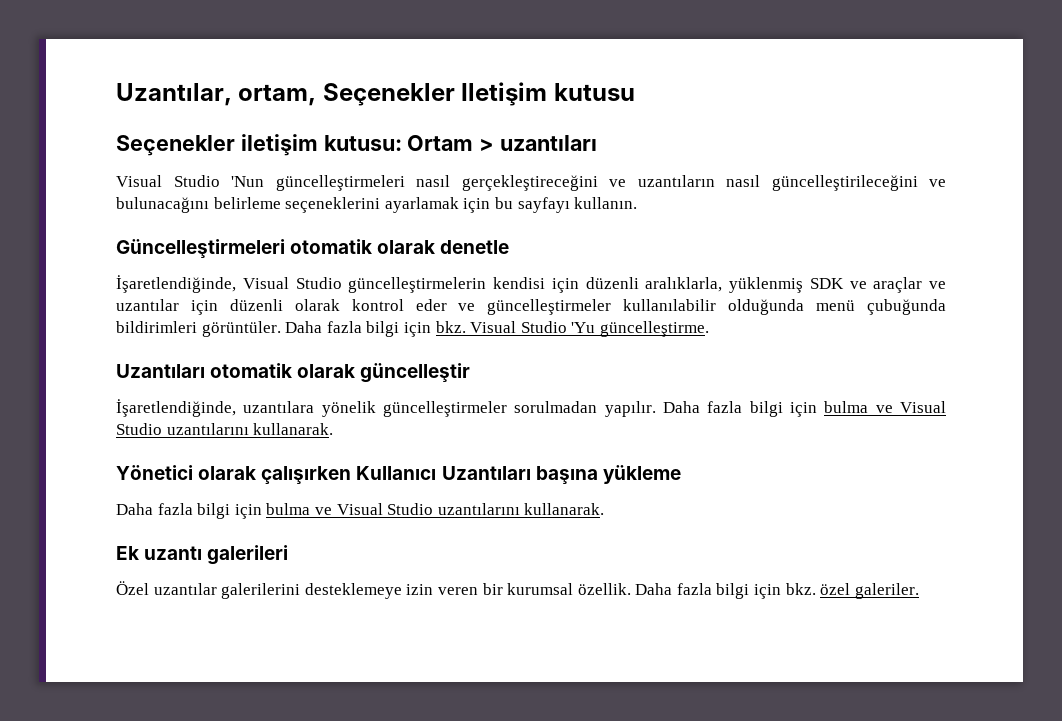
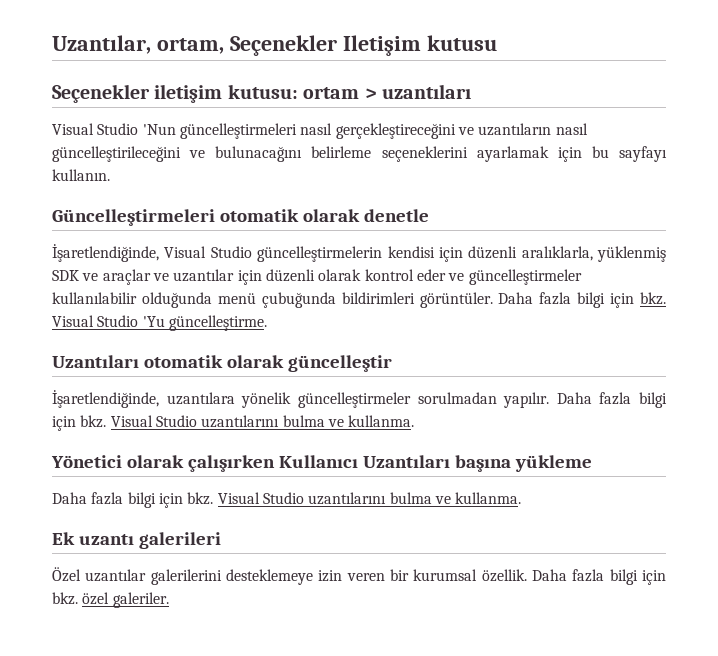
[407,135,474,151] Ortam -> [303,87,360,99] ortam
[824,401,947,413] [116,423,334,435] bulma ve Visual Studio uzantılarını kullanarak. -> [80,415,415,428] bkz. Visual Studio uzantılarını bulma ve kullanma.
[266,503,605,515] bulma ve Visual Studio uzantılarını kullanarak. -> [187,492,522,505] bkz. Visual Studio uzantılarını bulma ve kullanma.

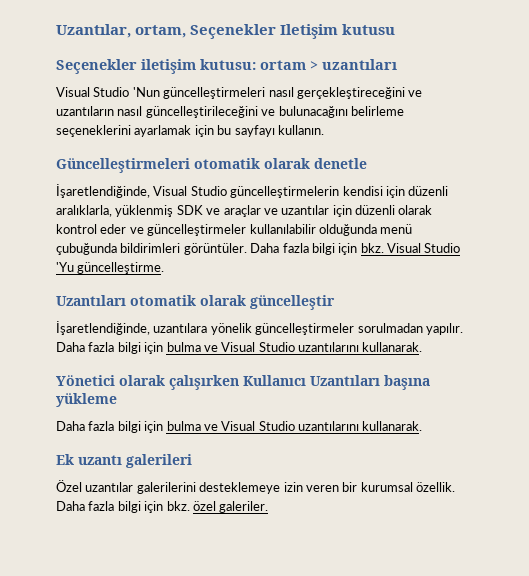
[80,415,415,428] bkz. Visual Studio uzantılarını bulma ve kullanma. -> [166,342,423,352] bulma ve Visual Studio uzantılarını kullanarak.
[187,492,522,505] bkz. Visual Studio uzantılarını bulma ve kullanma. -> [166,421,423,431] bulma ve Visual Studio uzantılarını kullanarak.

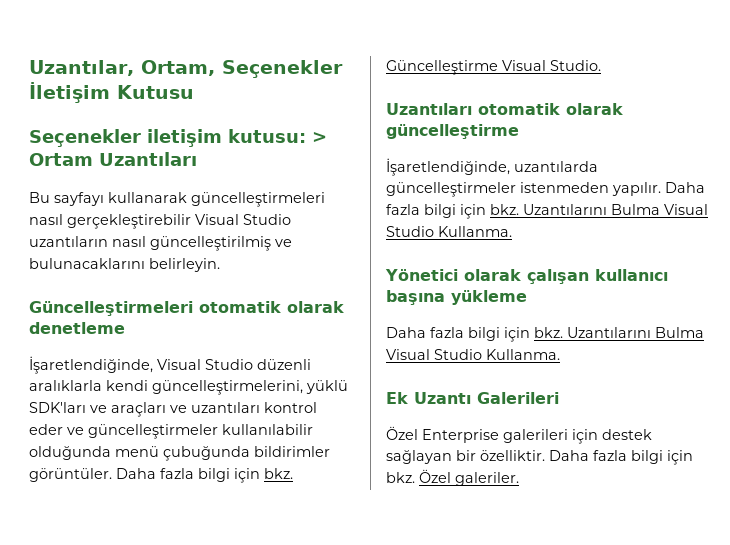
[135,24,396,39] ortam, Seçenekler Iletişim kutusu -> [140,60,343,78] [29,82,194,103] Ortam, Seçenekler İletişim Kutusu
[260,59,397,70] [56,87,423,99] [56,106,404,118] [56,125,324,137] ortam > uzantıları // Visual Studio 'Nun güncelleştirmeleri nasıl gerçekleştireceğini ve uzantıların nasıl güncelleştirileceğini ve bulunacağını belirleme seçeneklerini ayarlamak için bu sayfayı kullanın. -> [312,132,327,143] [29,152,197,166] [29,192,325,207] [29,214,291,229] [29,236,292,251] [29,258,220,272] > Ortam Uzantıları // Bu sayfayı kullanarak güncelleştirmeleri nasıl gerçekleştirebilir Visual Studio uzantıların nasıl güncelleştirilmiş ve bulunacaklarını belirleyin.
[314,158,367,169] denetle -> [29,322,125,334] denetleme
[230,186,449,198] [56,205,433,217] güncelleştirmelerin kendisi için düzenli aralıklarla, yüklenmiş SDK ve araçlar ve uzantılar için düzenli olarak -> [257,359,311,370] [29,380,348,395] [29,402,260,417] düzenli aralıklarla kendi güncelleştirmelerini, yüklü SDK'ları ve araçları ve uzantıları
[120,243,181,253] bildirimleri -> [254,446,330,457] bildirimler
[387,243,461,253] [56,262,165,274] Visual Studio 'Yu güncelleştirme. -> [386,60,601,75] Güncelleştirme Visual Studio.
[250,295,335,310] [56,321,423,335] güncelleştir // İşaretlendiğinde, uzantılara yönelik güncelleştirmeler sorulmadan -> [386,124,519,139] [386,158,598,176] [386,182,609,197] güncelleştirme // İşaretlendiğinde, uzantılarda güncelleştirmeler istenmeden
[166,342,423,352] bulma ve Visual Studio uzantılarını kullanarak. -> [490,204,708,215] [386,226,512,237] bkz. Uzantılarını Bulma Visual Studio Kullanma.
[169,375,380,390] çalışırken Kullanıcı Uzantıları -> [526,269,668,284] çalışan kullanıcı
[166,421,423,431] bulma ve Visual Studio uzantılarını kullanarak. -> [534,327,704,338] [386,349,560,360] bkz. Uzantılarını Bulma Visual Studio Kullanma.
[78,454,192,468] [56,480,455,494] [56,501,216,513] uzantı galerileri // Özel uzantılar galerilerini desteklemeye izin veren bir kurumsal özellik. Daha fazla bilgi için bkz. özel -> [414,392,559,404] [386,426,652,444] [386,450,693,465] [386,469,451,483] Uzantı Galerileri // Özel Enterprise galerileri için destek sağlayan bir özelliktir. Daha fazla bilgi için bkz. Özel

